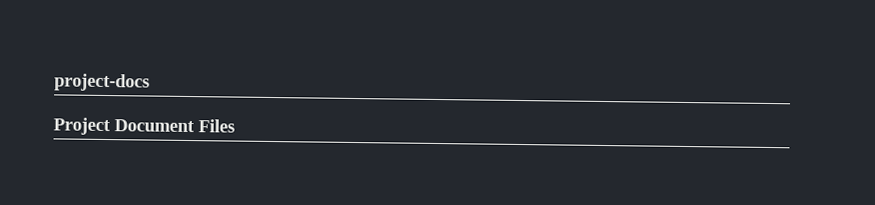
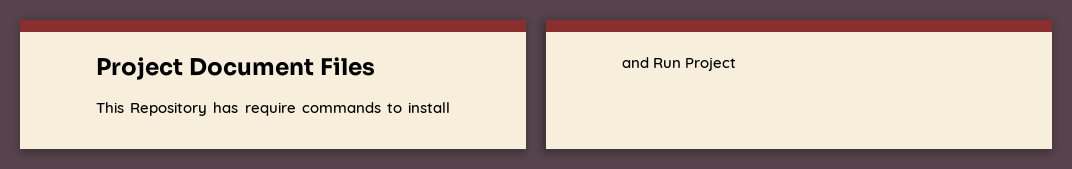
[54,73,150,92] project-docs // -> (96, 68) none
(235, 126) none -> [96,102,450,116] [622,57,737,71] // This Repository has require commands to install and Run Project

